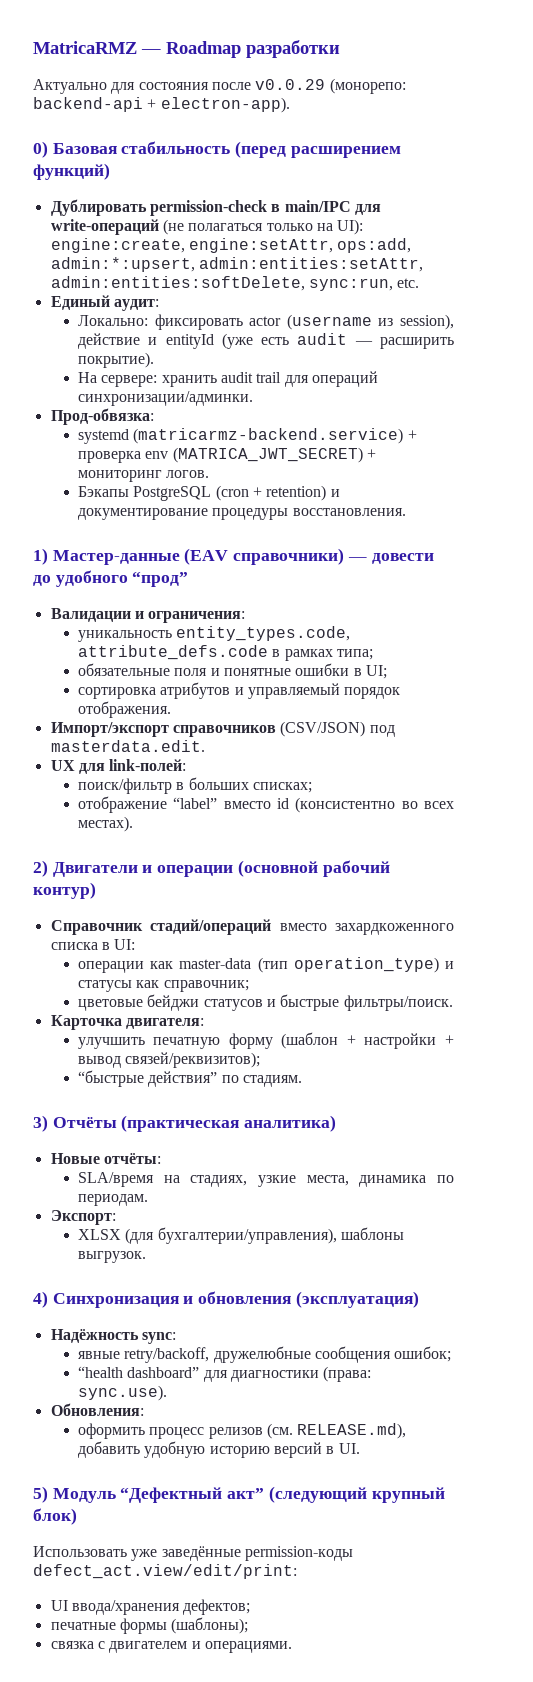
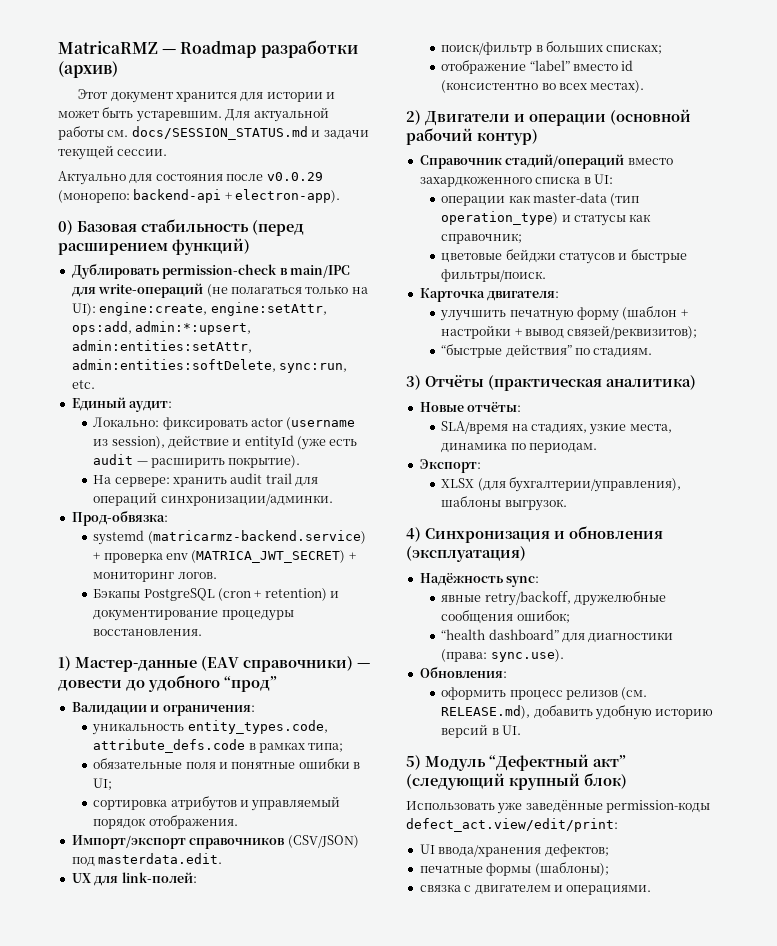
(340, 49) none -> [58,61,118,78] [78,89,336,103] [58,107,329,122] [58,126,369,140] [58,145,168,160] (архив) // Этот документ хранится для истории и может быть устаревшим. Для актуальной работы см. docs/SESSION_STATUS.md и задачи текущей сессии.

